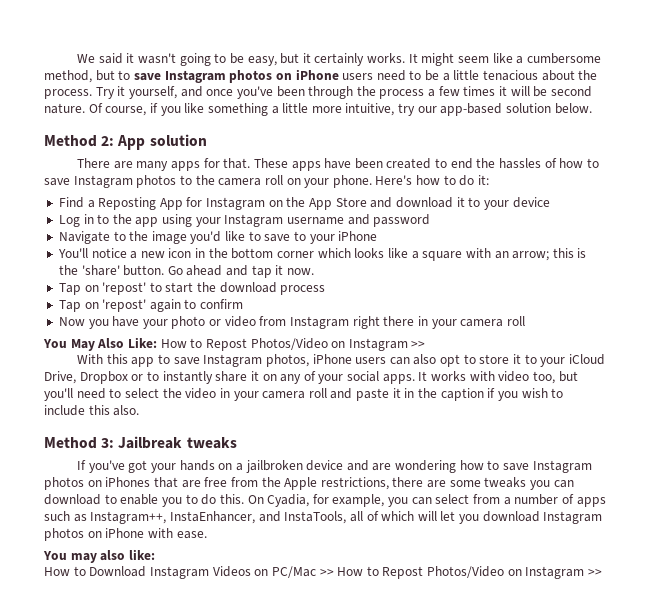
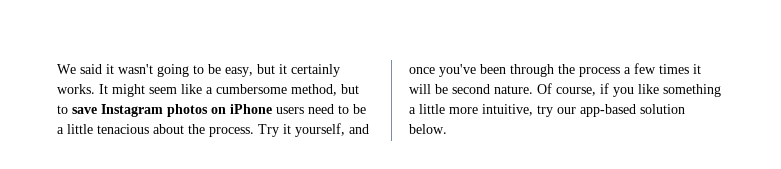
[44,134,207,150] [76,158,599,171] [44,175,490,188] [58,197,550,210] [58,214,431,227] [58,231,378,244] [57,248,587,261] [58,265,315,278] [58,282,326,295] [58,299,244,312] [58,316,525,329] [43,337,426,351] [76,354,605,367] [44,371,578,384] [44,388,564,401] [44,405,140,416] [44,436,237,449] [76,460,592,473] [44,477,574,490] [44,494,606,507] [44,511,603,524] [44,528,207,541] [43,549,155,563] [44,566,603,579] // Method 2: App solution // There are many apps for that. These apps have been created to end the hassles of how to save Instagram photos to the camera roll on your phone. Here's how to do it: // Find a Reposting App for Instagram on the App Store and download it to your device // Log in to the app using your Instagram username and password // Navigate to the image you'd like to save to your iPhone // You'll notice a new icon in the bottom corner which looks like a square with an arrow; this is the 'share' button. Go ahead and tap it now. // Tap on 'repost' to start the download process // Tap on 'repost' again to confirm // Now you have your photo or video from Instagram right there in your camera roll // You May Also Like: How to Repost Photos/Video on Instagram >> // With this app to save Instagram photos, iPhone users can also opt to store it to your iCloud Drive, Dropbox or to instantly share it on any of your social apps. It works with video too, but you'll need to select the video in your camera roll and paste it in the caption if you wish to include this also. // Method 3: Jailbreak tweaks // If you've got your hands on a jailbroken device and are wondering how to save Instagram photos on iPhones that are free from the Apple restrictions, there are some tweaks you can download to enable you to do this. On Cyadia, for example, you can select from a number of apps such as Instagram++, InstaEnhancer, and InstaTools, all of which will let you download Instagram photos on iPhone with ease. // You may also like: // How to Download Instagram Videos on PC/Mac >> How to Repost Photos/Video on Instagram >> -> (447, 129) none

